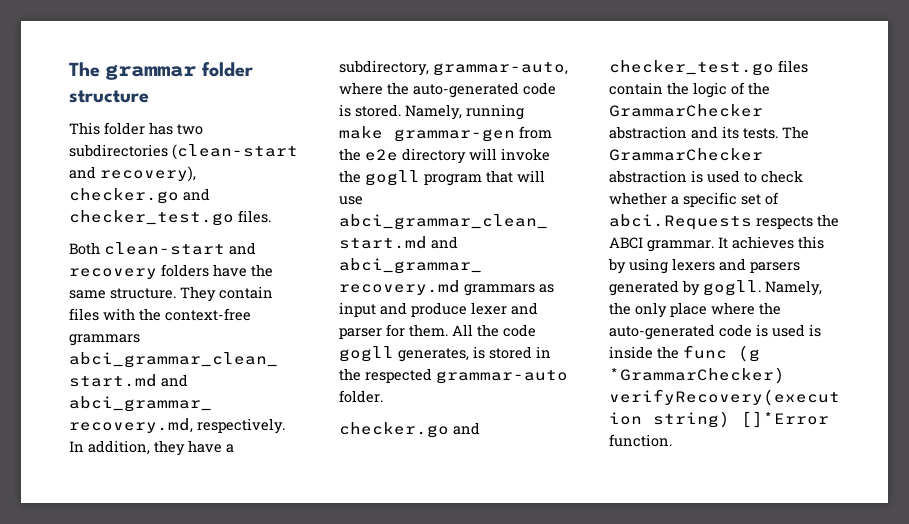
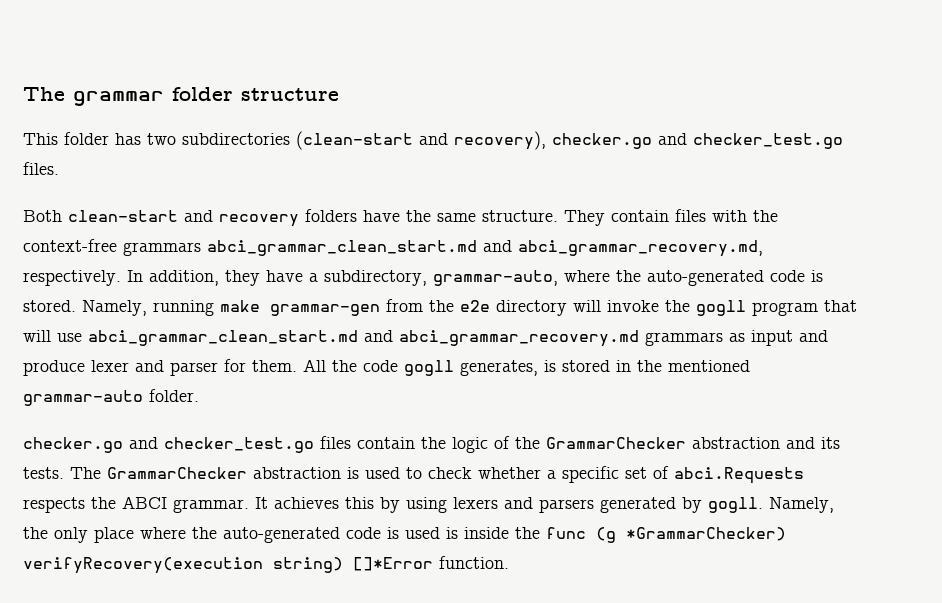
[365,368,432,383] respected -> [668,360,750,372] mentioned

